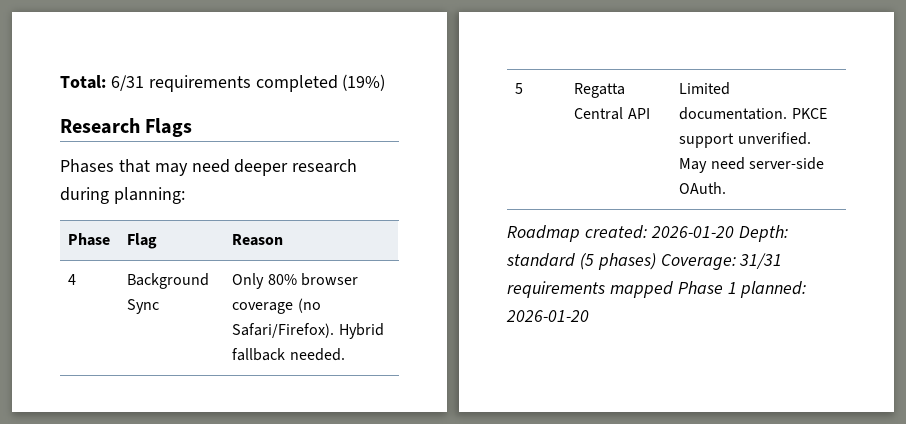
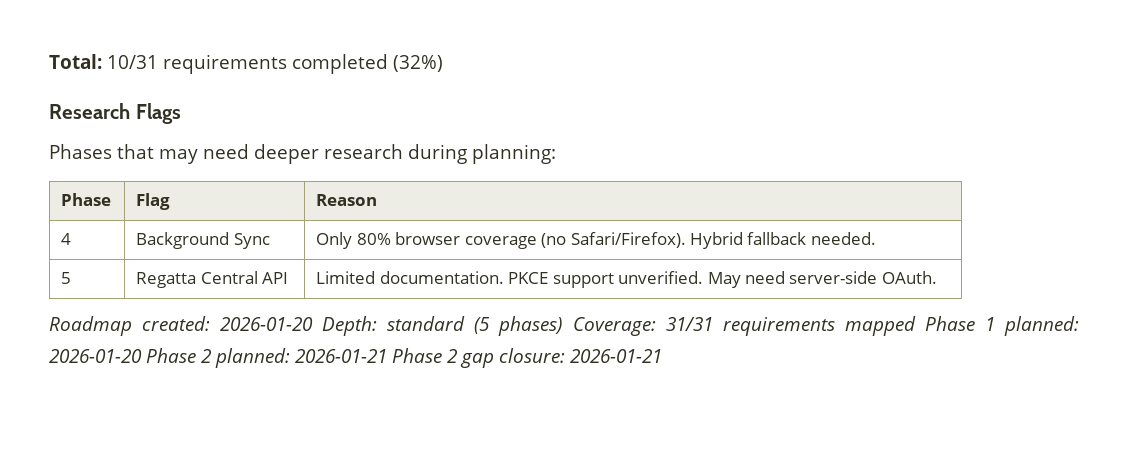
[110,75,144,91] 6/31 -> [106,55,158,69] 10/31
[342,74,386,91] (19%) -> [392,55,443,72] (32%)
(589, 316) none -> [146,348,662,368] Phase 2 planned: 2026-01-21 Phase 2 gap closure: 2026-01-21

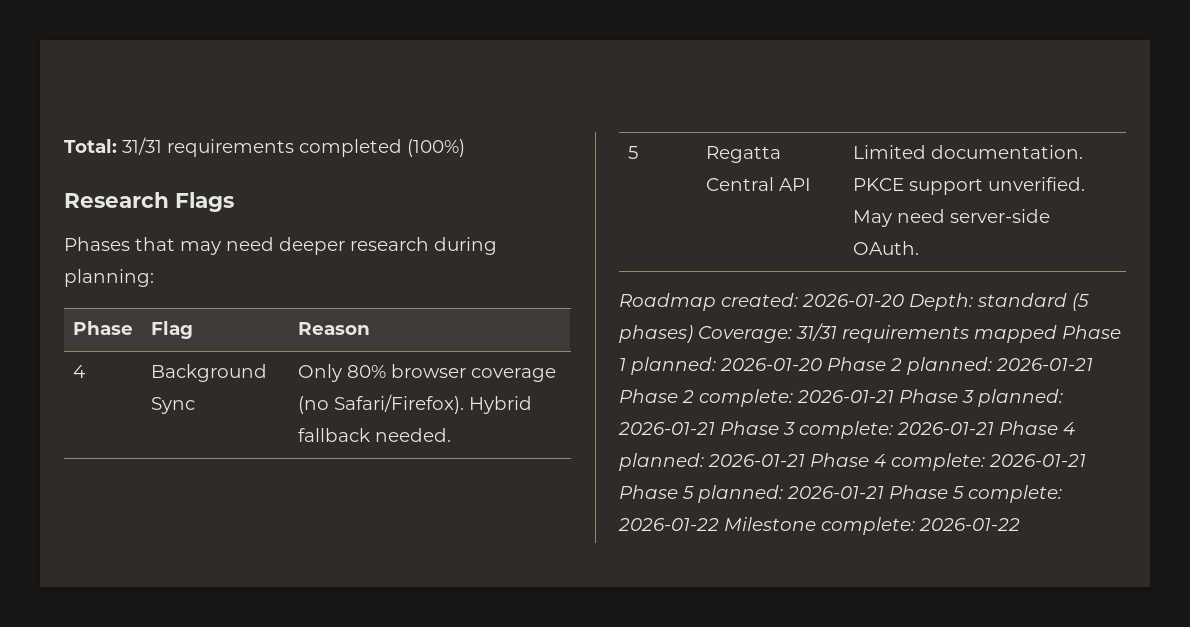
[106,55,158,69] 10/31 -> [122,137,162,155] 31/31
[392,55,443,72] (32%) -> [407,139,465,157] (100%)
[460,348,662,368] gap closure: 2026-01-21 -> [699,389,1063,407] [618,421,1075,439] [619,453,1086,471] [619,485,1062,503] [618,517,1020,535] complete: 2026-01-21 Phase 3 planned: 2026-01-21 Phase 3 complete: 2026-01-21 Phase 4 planned: 2026-01-21 Phase 4 complete: 2026-01-21 Phase 5 planned: 2026-01-21 Phase 5 complete: 2026-01-22 Milestone complete: 2026-01-22

